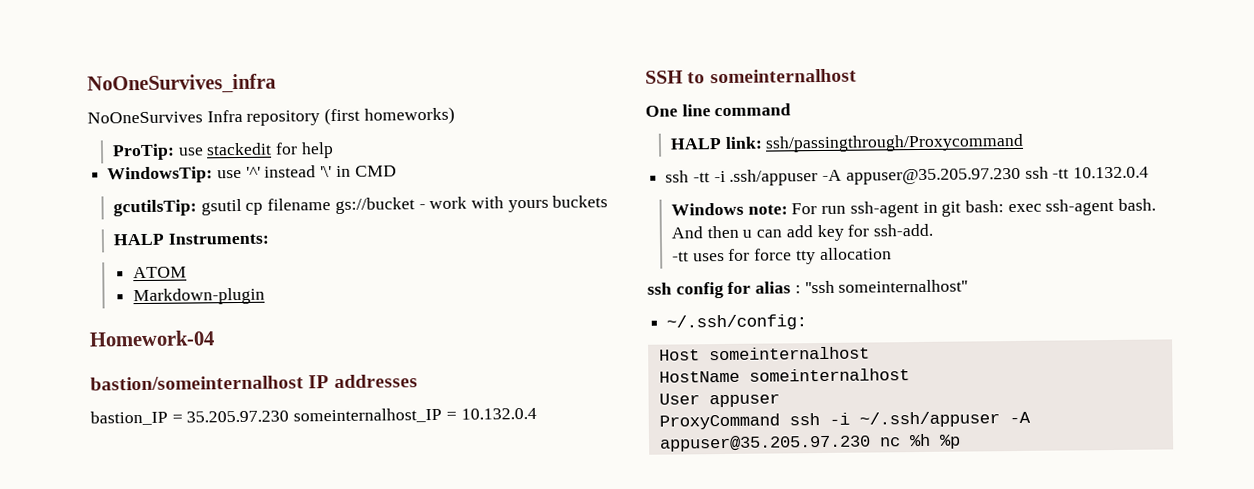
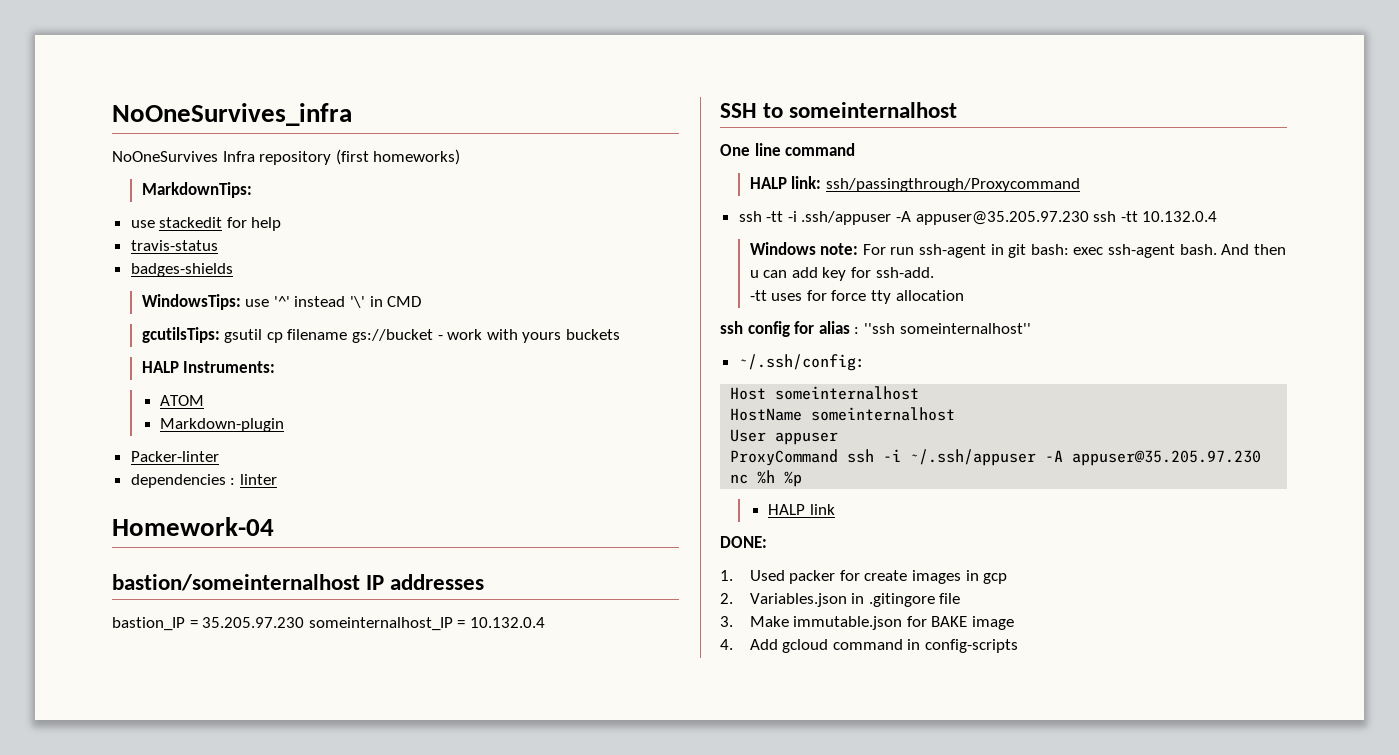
[111,143,175,161] ProTip: -> [141,182,252,198] MarkdownTips: //
[107,166,214,184] WindowsTip: -> [130,240,218,251] [130,263,233,277] [141,294,241,310] travis-status // badges-shields // WindowsTips:
[112,199,197,217] gcutilsTip: -> [141,327,220,343] gcutilsTips:
(266, 296) none -> [130,451,219,462] [130,474,277,488] // Packer-linter // dependencies : linter
(961, 441) none -> [768,504,835,515] [720,536,767,548] [720,570,1008,584] [720,593,961,607] [720,616,1015,630] [720,639,1019,653] // HALP link // DONE: // 1. Used packer for create images in gcp // 2. Variables.json in .gitingore file // 3. Make immutable.json for BAKE image // 4. Add gcloud command in config-scripts

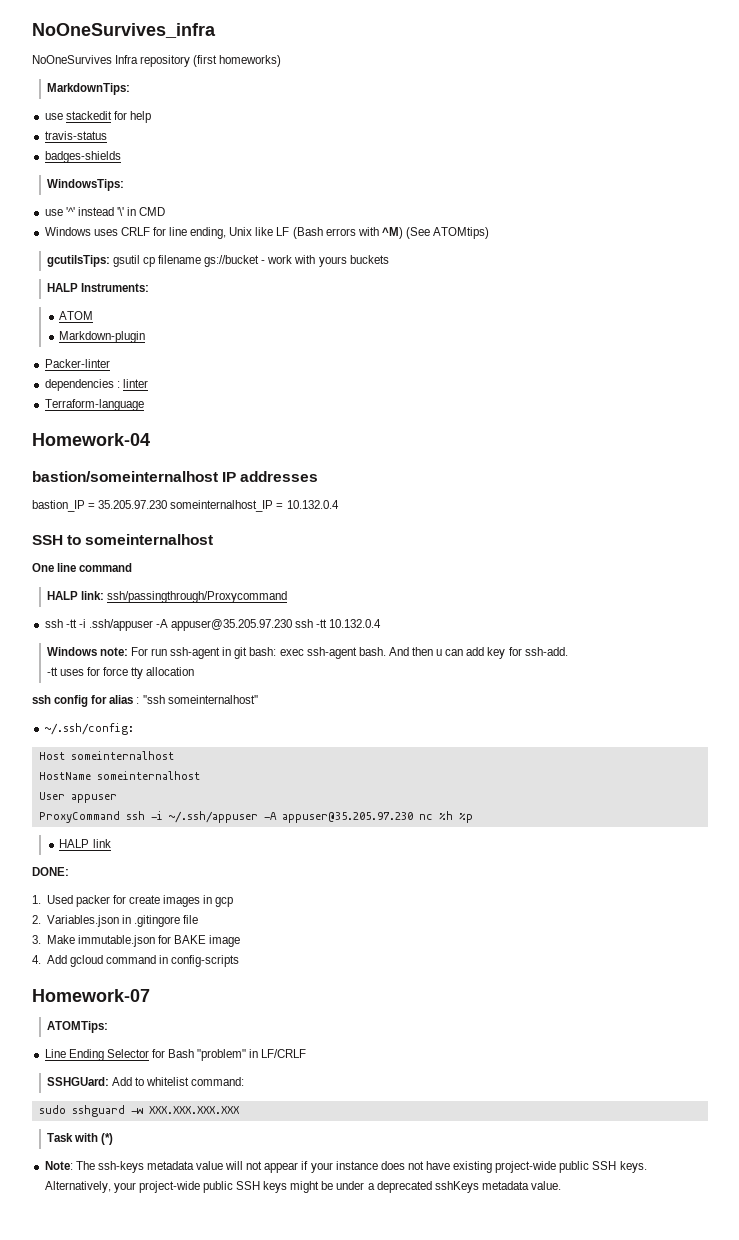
(241, 302) none -> (124, 185) //
(422, 301) none -> [44,227,490,239] // Windows uses CRLF for line ending, Unix like LF (Bash errors with ^M) (See ATOMtips)
(277, 479) none -> [44,399,144,411] // Terraform-language
(1019, 646) none -> [32,989,150,1002] [46,1021,108,1033] [44,1049,307,1061] [46,1077,245,1086] [38,1105,240,1117] [46,1133,113,1145] [44,1161,647,1173] [44,1181,562,1193] // Homework-07 // ATOMTips: // Line Ending Selector for Bash "problem" in LF/CRLF // SSHGUard: Add to whitelist command: // sudo sshguard -w XXX.XXX.XXX.XXX // Task with (*) // Note: The ssh-keys metadata value will not appear if your instance does not have existing project-wide public SSH keys. Alternatively, your project-wide public SSH keys might be under a deprecated sshKeys metadata value.

